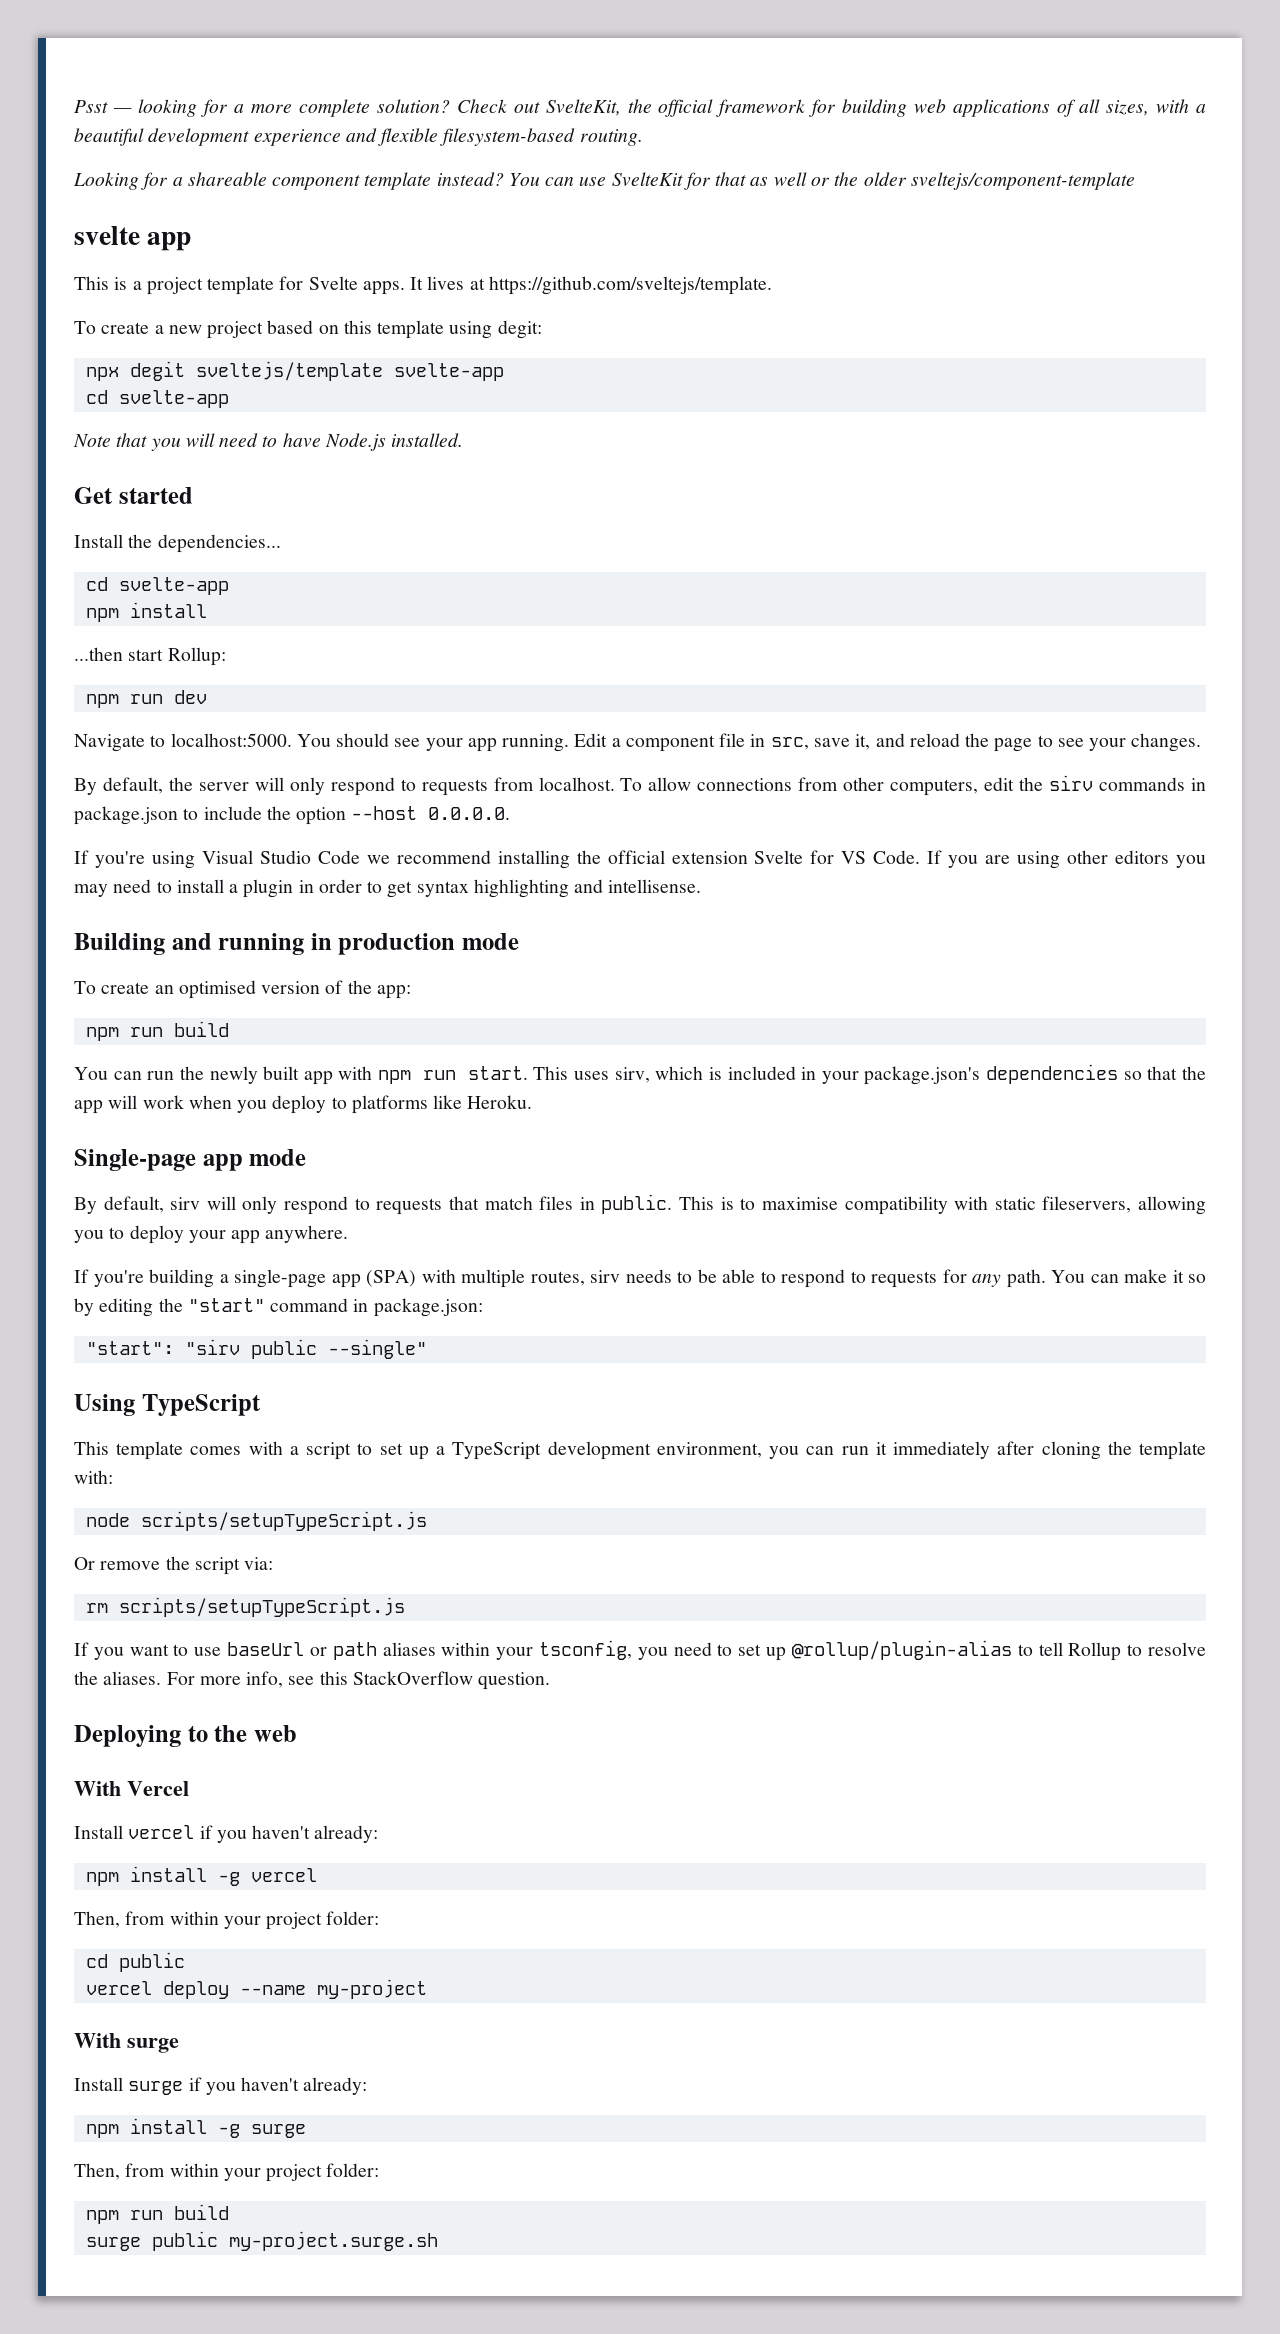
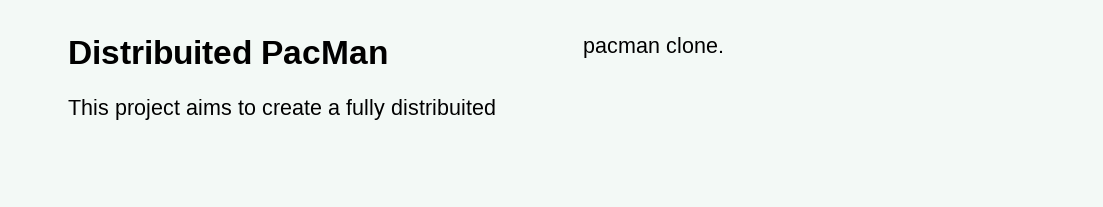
[74,99,1207,117] [74,128,643,146] [73,172,1135,190] [74,226,192,251] [74,276,772,295] [74,320,542,339] [85,361,504,381] [85,390,229,408] [73,433,464,451] [74,487,193,504] [74,534,281,553] [85,577,229,595] [85,602,207,622] [74,647,226,666] [85,690,207,708] [74,733,1202,752] [74,775,1207,796] [74,806,511,825] [74,850,1207,869] [74,879,702,898] [74,933,520,955] [74,980,411,999] [85,1021,229,1041] [74,1064,1206,1085] [74,1095,533,1114] [74,1149,307,1171] [74,1194,1206,1215] [74,1225,349,1244] [74,1269,1206,1288] [74,1298,483,1317] [85,1339,427,1359] [74,1394,261,1416] [74,1441,1206,1460] [74,1470,113,1484] [85,1511,427,1531] [74,1556,274,1575] [85,1597,405,1617] [74,1640,1207,1661] [74,1671,551,1690] [74,1725,297,1747] [74,1781,189,1796] [74,1825,379,1843] [85,1866,317,1886] [74,1911,380,1930] [85,1952,185,1972] [85,1979,427,1999] [74,2033,179,2053] [74,2077,368,2095] [85,2118,306,2138] [74,2163,380,2182] [85,2204,229,2224] [85,2231,438,2251] Psst — looking for a more complete solution? Check out SvelteKit, the official framework for building web applications of all sizes, with a beautiful development experience and flexible filesystem-based routing. // Looking for a shareable component template instead? You can use SvelteKit for that as well or the older sveltejs/component-template // svelte app // This is a project template for Svelte apps. It lives at https://github.com/sveltejs/template. // To create a new project based on this template using degit: // npx degit sveltejs/template svelte-app // cd svelte-app // Note that you will need to have Node.js installed. // Get started // Install the dependencies... // cd svelte-app // npm install // ...then start Rollup: // npm run dev // Navigate to localhost:5000. You should see your app running. Edit a component file in src, save it, and reload the page to see your changes. // By default, the server will only respond to requests from localhost. To allow connections from other computers, edit the sirv commands in package.json to include the option --host 0.0.0.0. // If you're using Visual Studio Code we recommend installing the official extension Svelte for VS Code. If you are using other editors you may need to install a plugin in order to get syntax highlighting and intellisense. // Building and running in production mode // To create an optimised version of the app: // npm run build // You can run the newly built app with npm run start. This uses sirv, which is included in your package.json's dependencies so that the app will work when you deploy to platforms like Heroku. // Single-page app mode // By default, sirv will only respond to requests that match files in public. This is to maximise compatibility with static fileservers, allowing you to deploy your app anywhere. // If you're building a single-page app (SPA) with multiple routes, sirv needs to be able to respond to requests for any path. You can make it so by editing the "start" command in package.json: // "start": "sirv public --single" // Using TypeScript // This template comes with a script to set up a TypeScript development environment, you can run it immediately after cloning the template with: // node scripts/setupTypeScript.js // Or remove the script via: // rm scripts/setupTypeScript.js // If you want to use baseUrl or path aliases within your tsconfig, you need to set up @rollup/plugin-alias to tell Rollup to resolve the aliases. For more info, see this StackOverflow question. // Deploying to the web // With Vercel // Install vercel if you haven't already: // npm install -g vercel // Then, from within your project folder: // cd public // vercel deploy --name my-project // With surge // Install surge if you haven't already: // npm install -g surge // Then, from within your project folder: // npm run build // surge public my-project.surge.sh -> [68,40,389,64] [68,99,496,120] [583,37,724,58] Distribuited PacMan // This project aims to create a fully distribuited pacman clone.

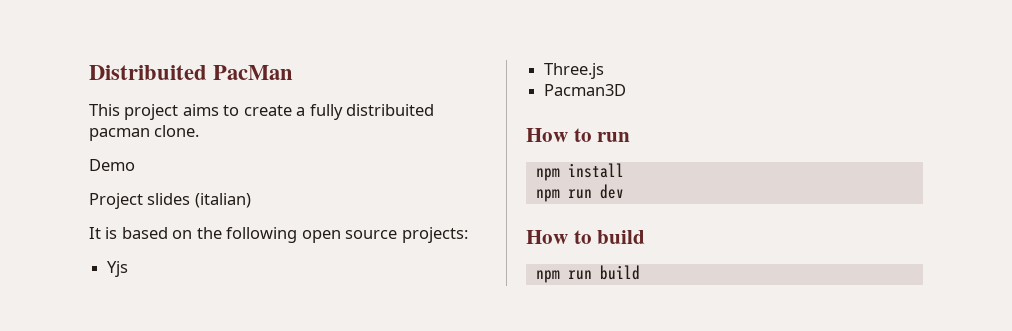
(724, 45) none -> [89,159,135,171] [89,193,251,209] [89,227,468,243] [107,261,129,277] [544,63,605,79] [544,84,627,96] [526,128,631,142] [535,163,624,181] [535,184,624,202] [526,230,646,244] [535,265,640,283] // Demo // Project slides (italian) // It is based on the following open source projects: // Yjs // Three.js // Pacman3D // How to run // npm install // npm run dev // How to build // npm run build

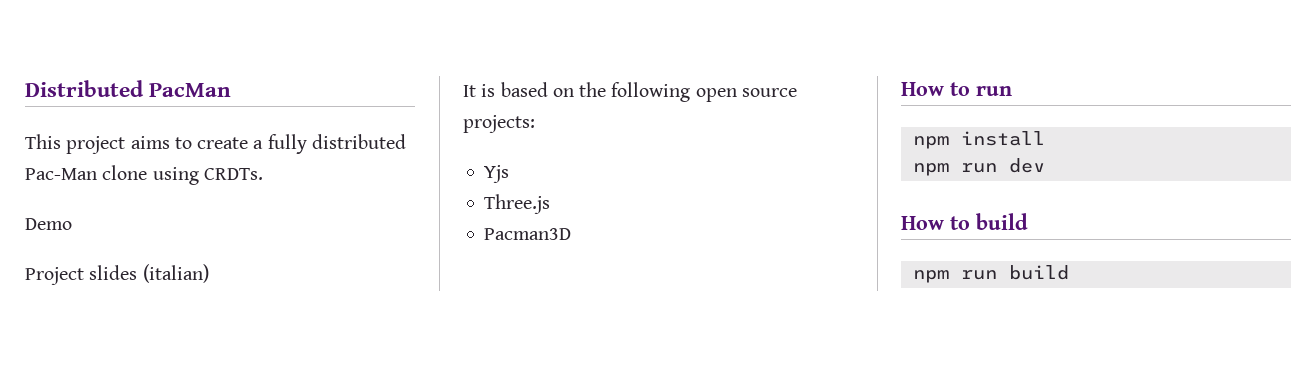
[89,65,207,80] Distribuited -> [25,80,144,97] Distributed
[346,104,435,116] [89,125,200,141] distribuited pacman clone. -> [311,134,406,149] [25,165,263,185] distributed Pac-Man clone using CRDTs.

